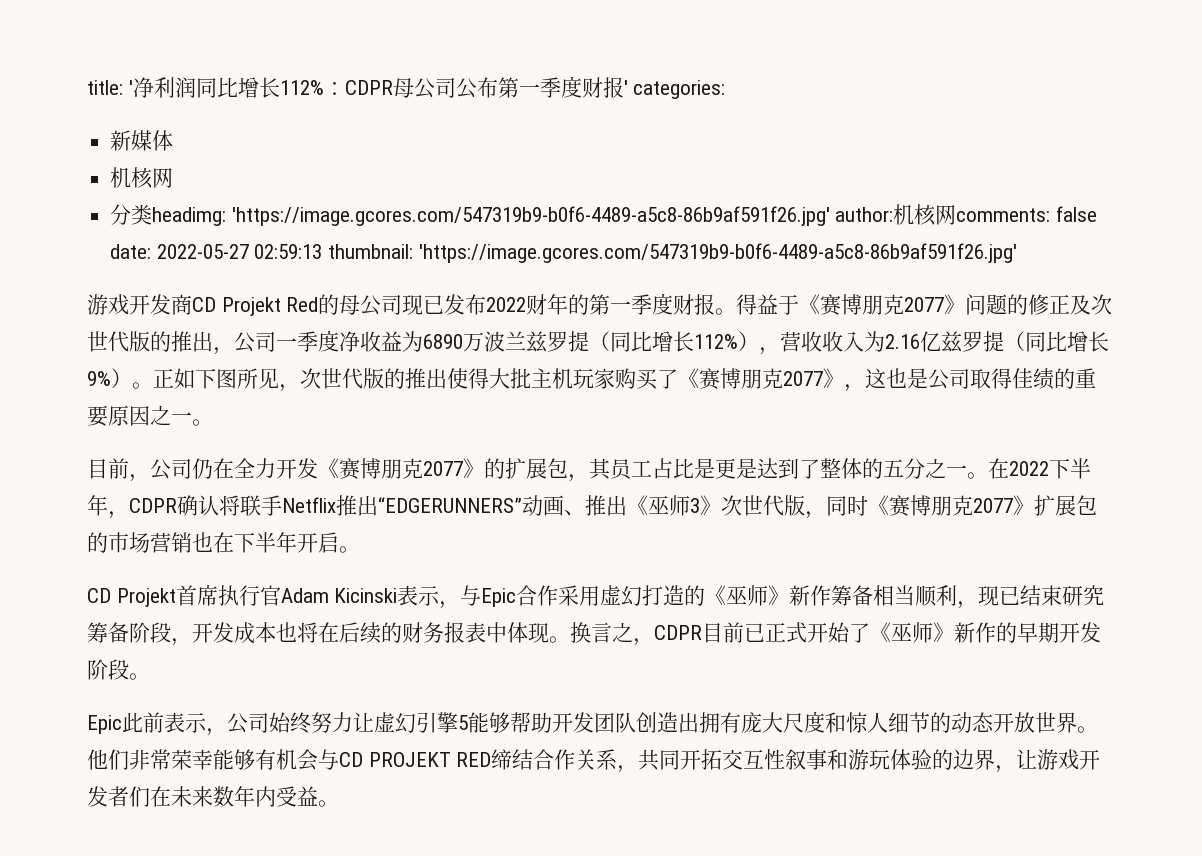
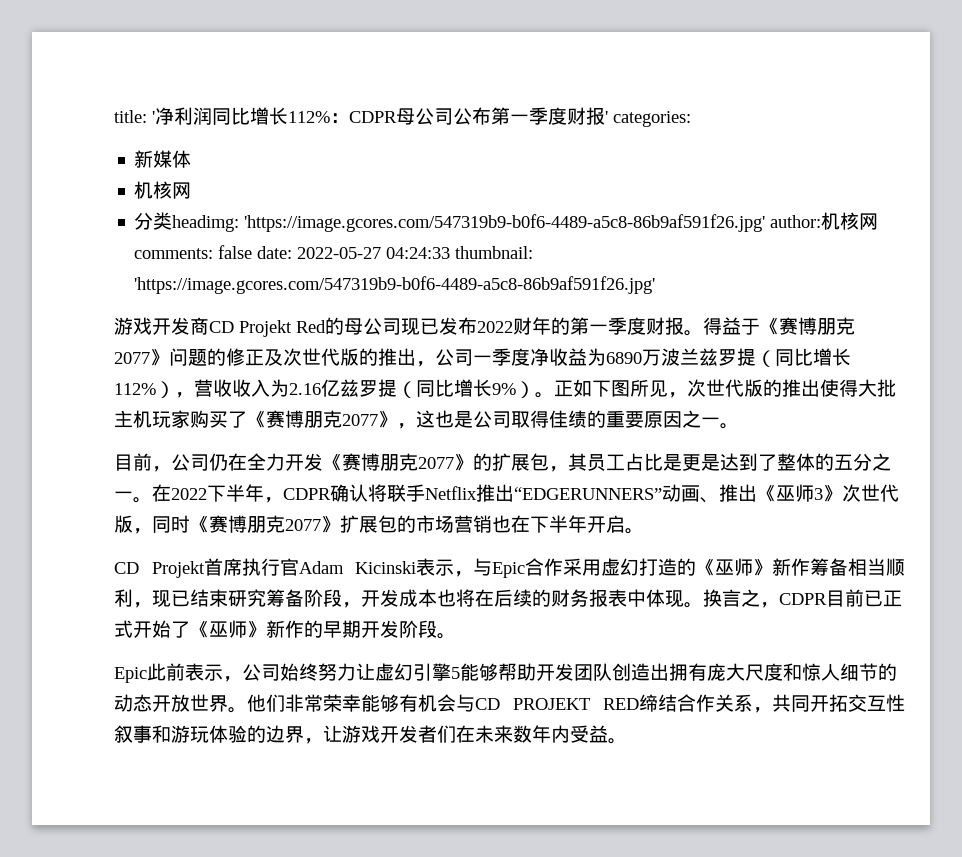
[254,244,323,259] 02:59:13 -> [386,247,451,259] 04:24:33

